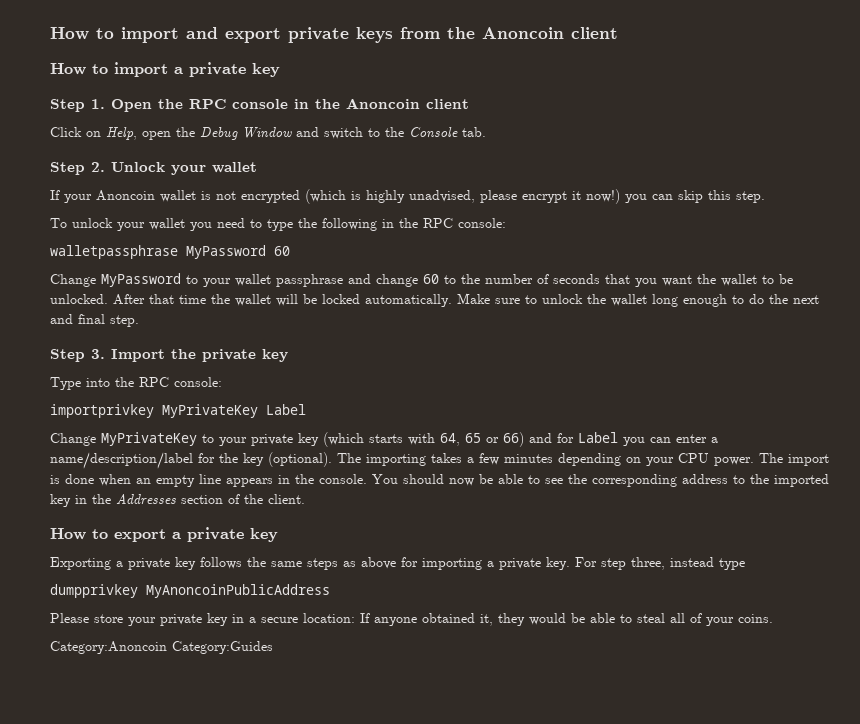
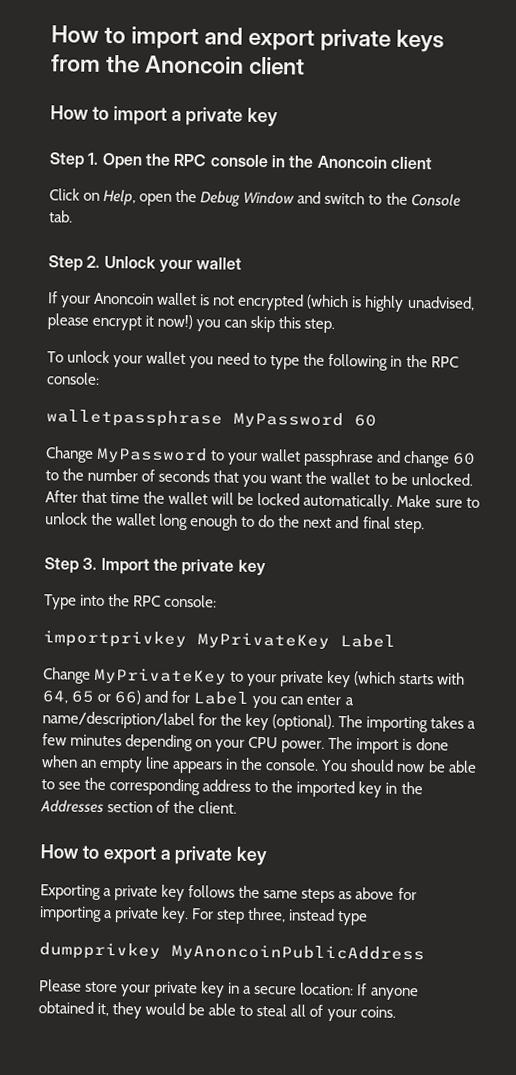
[50,641,273,654] // Category:Anoncoin Category:Guides -> (396, 1012) none

